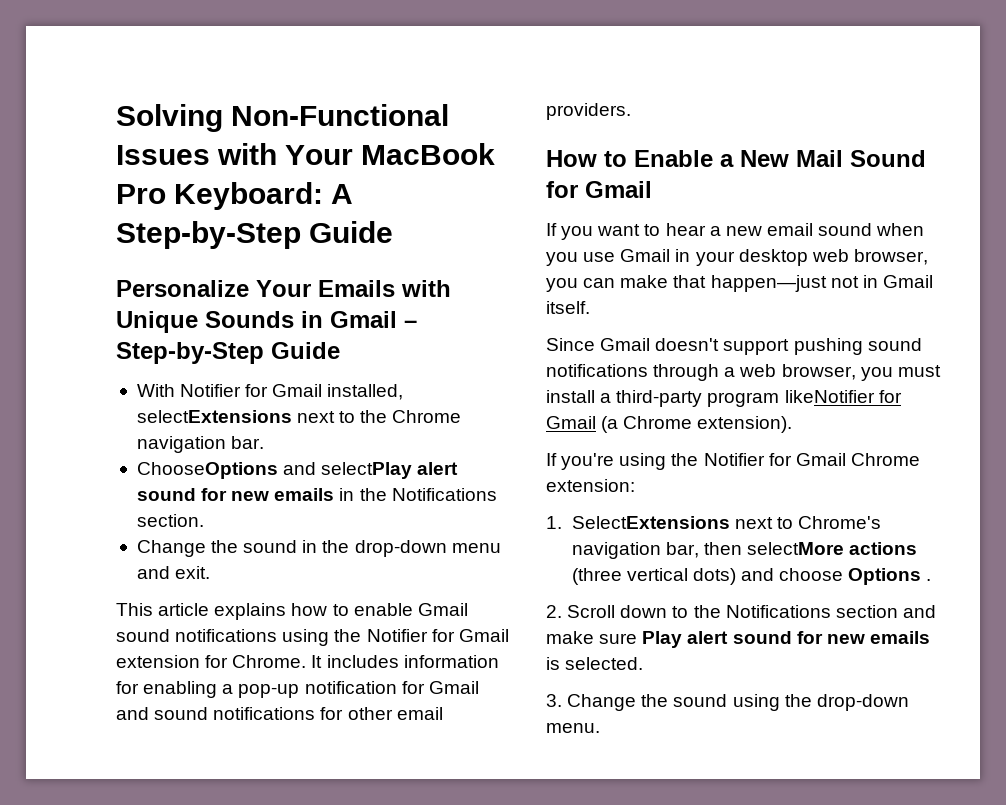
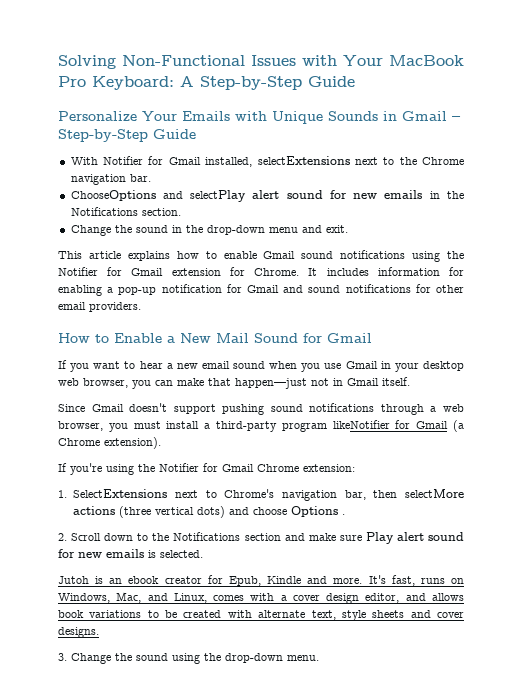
(644, 663) none -> [58,575,464,586] [58,592,464,604] [58,610,465,621] [58,627,99,638] // Jutoh is an ebook creator for Epub, Kindle and more. It's fast, runs on Windows, Mac, and Linux, comes with a cover design editor, and allows book variations to be created with alternate text, style sheets and cover designs.

